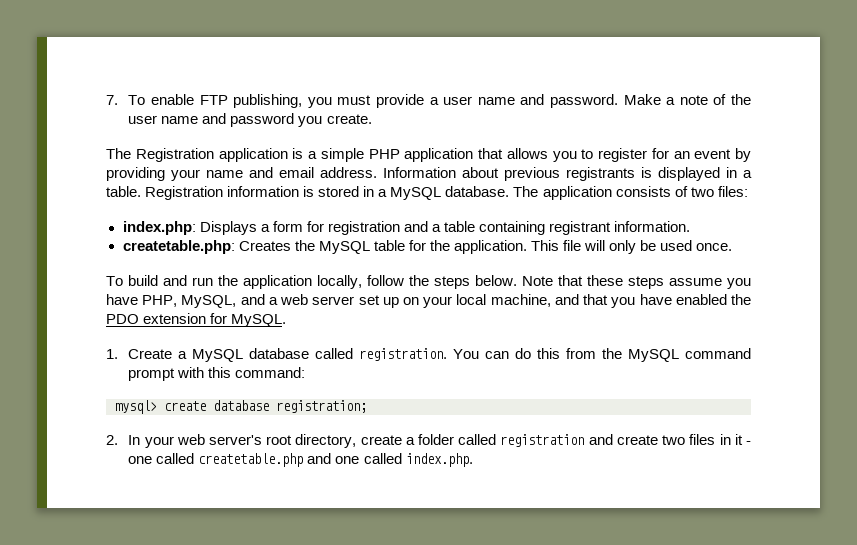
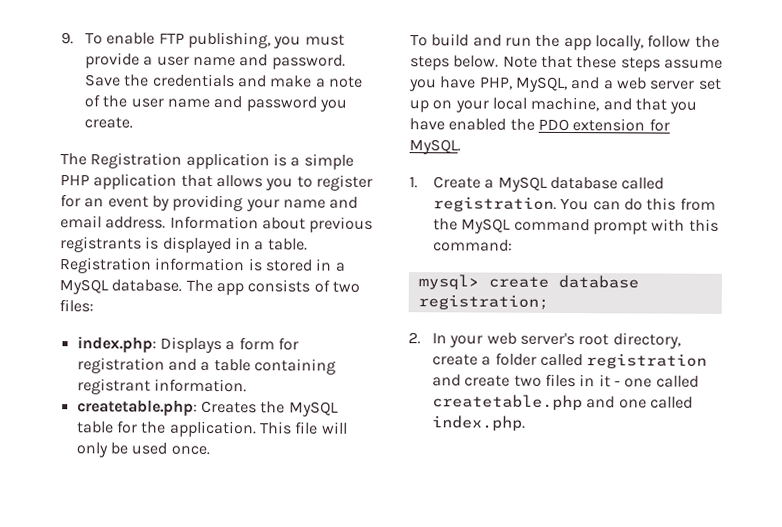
[106,95,118,105] 7. -> [61,32,74,45] 9.
[623,94,661,105] Make -> [84,73,313,88] Save the credentials and make
[542,186,612,200] application -> [215,282,244,296] app
[243,275,312,289] application -> [563,37,592,51] app

